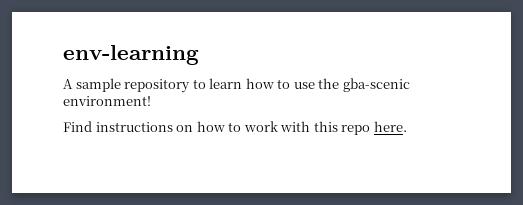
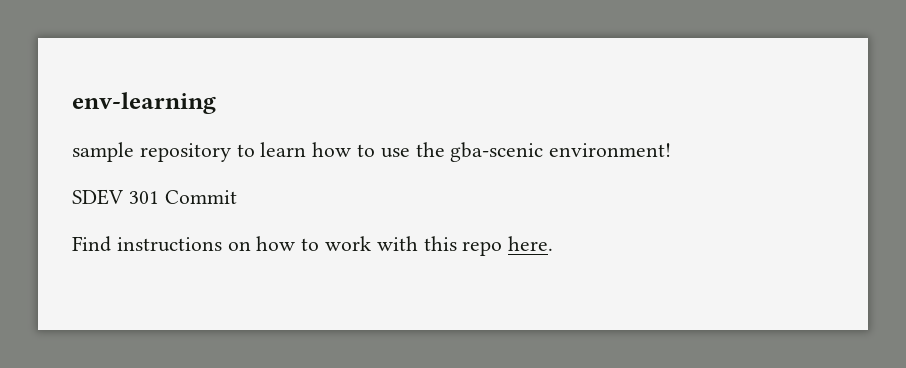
[63,79,73,89] A -> (216, 103) none
(151, 101) none -> [72,189,237,205] // SDEV 301 Commit

